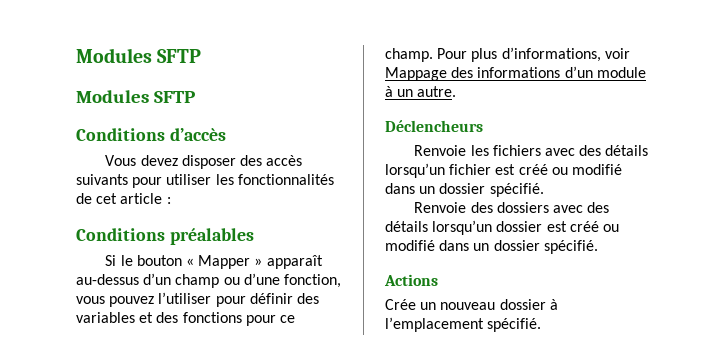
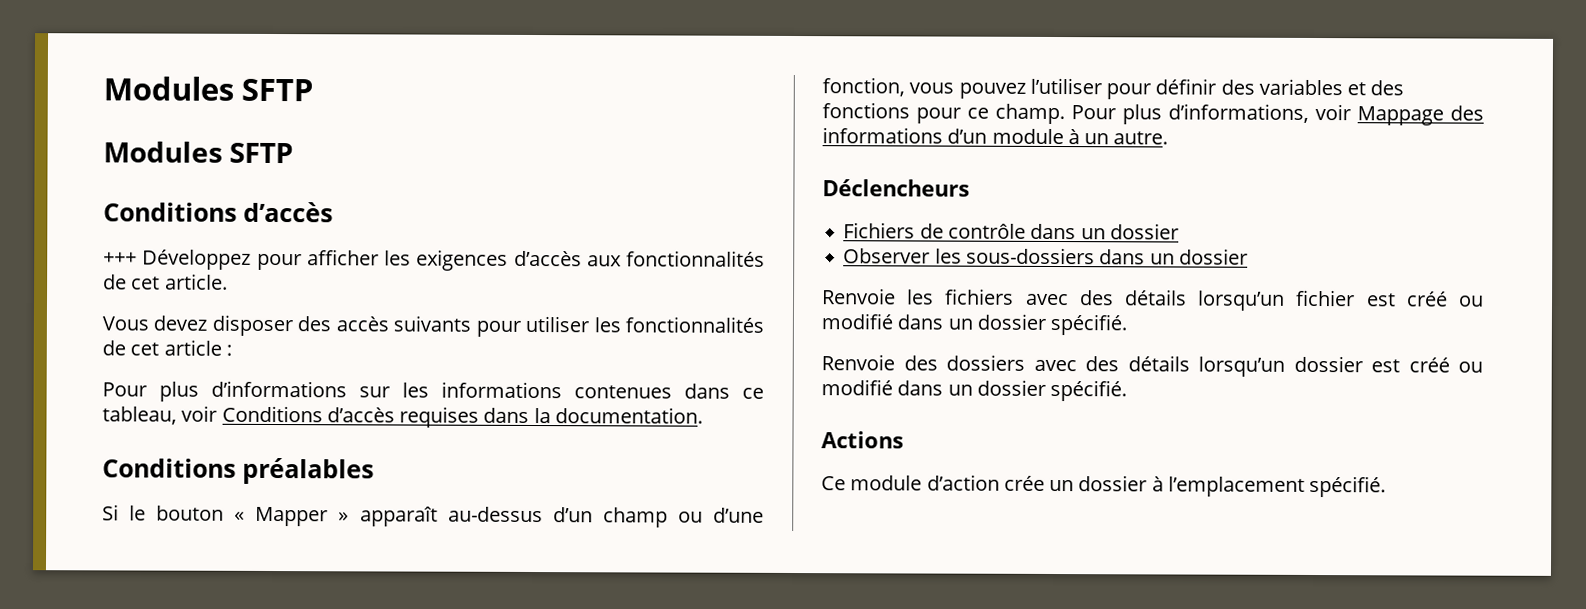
(226, 134) none -> [103,249,765,271] [103,273,228,290] // +++ Développez pour afficher les exigences d’accès aux fonctionnalités de cet article.
(171, 200) none -> [102,380,764,402] [102,405,703,428] // Pour plus d’informations sur les informations contenues dans ce tableau, voir Conditions d’accès requises dans la documentation.
(483, 126) none -> [843,222,1179,240] [843,247,1248,265] // Fichiers de contrôle dans un dossier // Observer les sous-dossiers dans un dossier
[385,299,496,310] Crée un nouveau -> [821,474,1075,492] Ce module d’action crée un

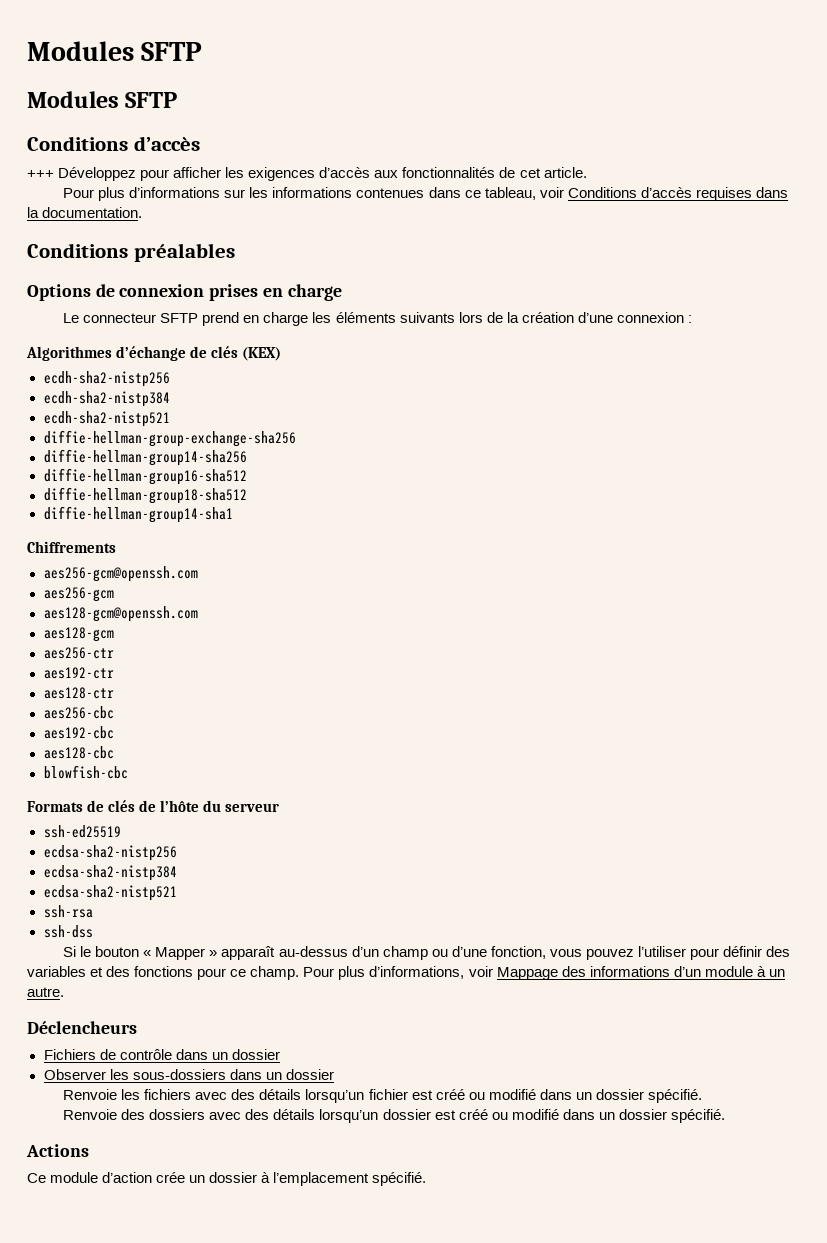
[102,314,765,337] [102,339,232,356] // Vous devez disposer des accès suivants pour utiliser les fonctionnalités de cet article : -> (587, 172) none
(374, 471) none -> [27,284,342,301] [63,312,692,326] [26,346,282,361] [43,371,170,387] [43,391,170,407] [43,411,170,427] [43,430,296,447] [43,449,247,466] [43,468,247,485] [43,487,247,504] [43,506,233,523] [27,541,116,553] [43,566,198,582] [43,587,114,602] [43,606,198,622] [43,627,114,642] [43,647,114,659] [43,667,114,679] [43,687,114,699] [43,706,114,719] [43,726,114,739] [43,746,114,759] [43,765,128,779] [27,800,280,812] [43,825,121,838] [43,845,177,861] [43,865,177,881] [43,885,177,901] [43,905,93,918] [43,925,93,938] // Options de connexion prises en charge // Le connecteur SFTP prend en charge les éléments suivants lors de la création d’une connexion : // Algorithmes d’échange de clés (KEX) // ecdh-sha2-nistp256 // ecdh-sha2-nistp384 // ecdh-sha2-nistp521 // diffie-hellman-group-exchange-sha256 // diffie-hellman-group14-sha256 // diffie-hellman-group16-sha512 // diffie-hellman-group18-sha512 // diffie-hellman-group14-sha1 // Chiffrements // aes256-gcm@openssh.com // aes256-gcm // aes128-gcm@openssh.com // aes128-gcm // aes256-ctr // aes192-ctr // aes128-ctr // aes256-cbc // aes192-cbc // aes128-cbc // blowfish-cbc // Formats de clés de l’hôte du serveur // ssh-ed25519 // ecdsa-sha2-nistp256 // ecdsa-sha2-nistp384 // ecdsa-sha2-nistp521 // ssh-rsa // ssh-dss

